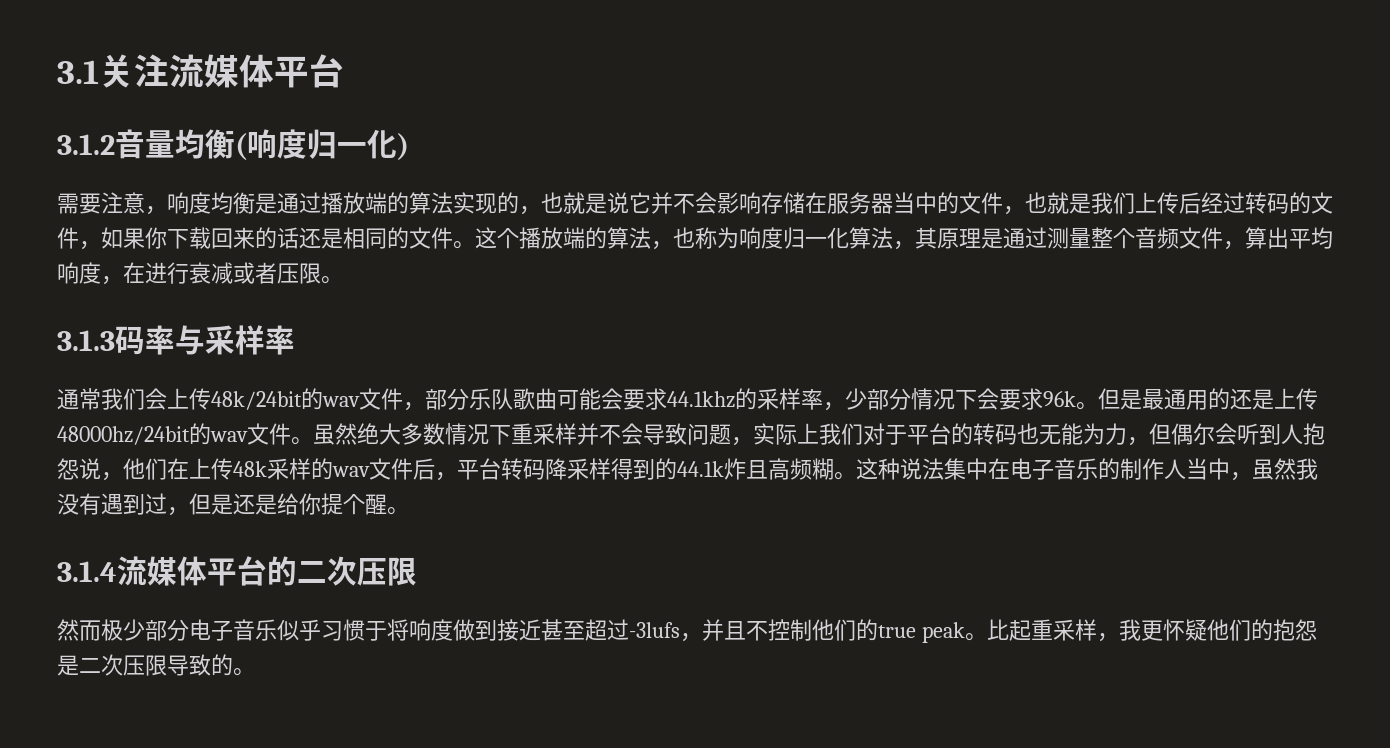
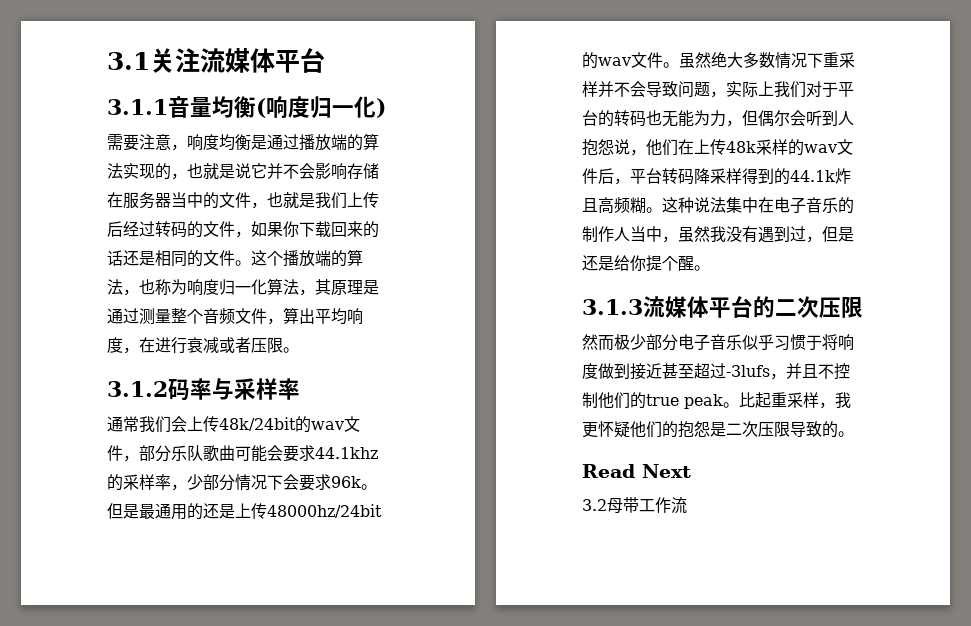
[57,134,115,155] 3.1.2 -> [107,99,168,115] 3.1.1
[57,330,115,351] 3.1.3 -> [107,381,168,397] 3.1.2
[57,561,117,582] 3.1.4 -> [582,299,643,315] 3.1.3
(255, 672) none -> [582,464,691,478] [582,497,687,514] // Read Next // 3.2母带工作流

